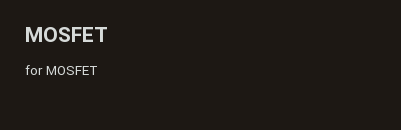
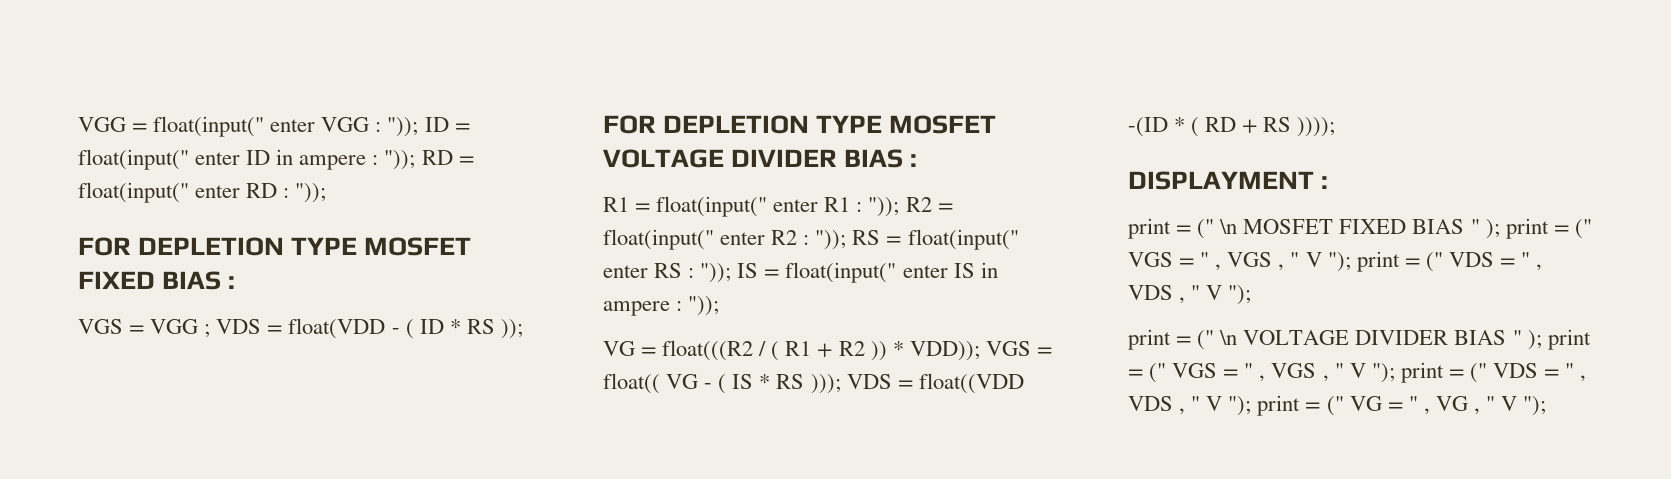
[25,27,108,42] [25,65,98,75] MOSFET // for MOSFET -> [78,116,470,137] [78,149,474,170] [78,182,327,203] [78,237,472,256] [78,271,236,290] [78,318,523,339] [603,115,997,134] [603,149,918,168] [603,196,953,217] [603,229,1019,250] [603,262,998,283] [603,296,720,316] [603,340,1052,361] [603,373,1024,394] [1128,117,1336,137] [1128,171,1329,190] [1128,218,1592,239] [1128,251,1543,272] [1128,285,1252,305] [1128,329,1591,350] [1128,362,1587,383] [1128,395,1547,416] VGG = float(input(" enter VGG : ")); ID = float(input(" enter ID in ampere : ")); RD = float(input(" enter RD : ")); // FOR DEPLETION TYPE MOSFET FIXED BIAS : // VGS = VGG ; VDS = float(VDD - ( ID * RS )); // FOR DEPLETION TYPE MOSFET VOLTAGE DIVIDER BIAS : // R1 = float(input(" enter R1 : ")); R2 = float(input(" enter R2 : ")); RS = float(input(" enter RS : ")); IS = float(input(" enter IS in ampere : ")); // VG = float(((R2 / ( R1 + R2 )) * VDD)); VGS = float(( VG - ( IS * RS ))); VDS = float((VDD -(ID * ( RD + RS )))); // DISPLAYMENT : // print = (" \n MOSFET FIXED BIAS " ); print = (" VGS = " , VGS , " V "); print = (" VDS = " , VDS , " V "); // print = (" \n VOLTAGE DIVIDER BIAS " ); print = (" VGS = " , VGS , " V "); print = (" VDS = " , VDS , " V "); print = (" VG = " , VG , " V ");

